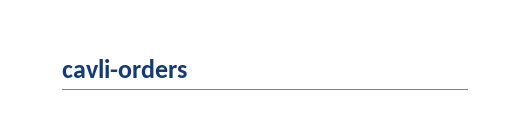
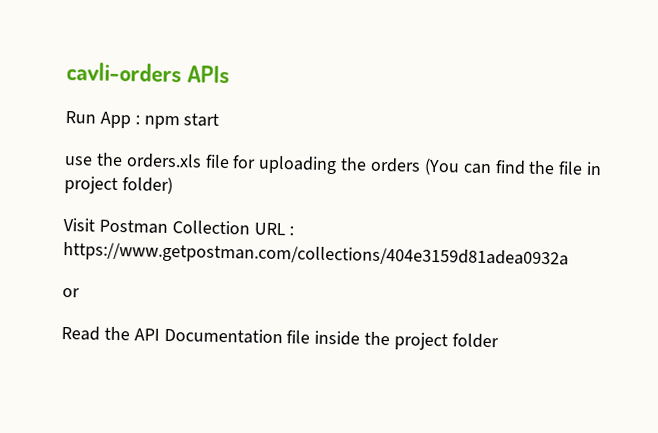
(187, 68) none -> [187,65,231,84] [65,111,220,130] [64,152,603,176] [64,176,173,195] [63,218,295,236] [63,241,569,269] [62,287,80,298] [61,325,499,351] APIs // Run App : npm start // use the orders.xls file for uploading the orders (You can find the file in project folder) // Visit Postman Collection URL : https://www.getpostman.com/collections/404e3159d81adea0932a // or // Read the API Documentation file inside the project folder

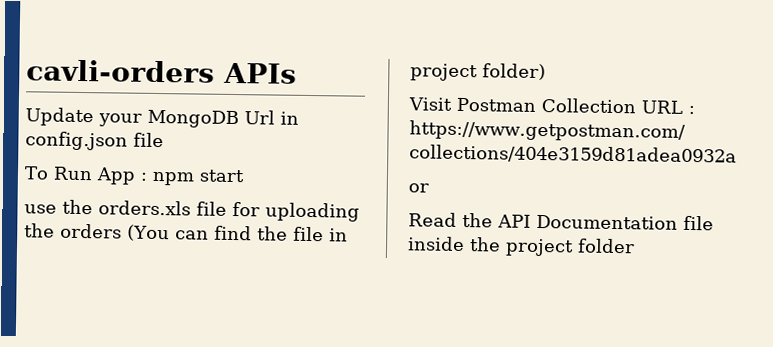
(231, 74) none -> [25,107,299,129] [25,131,164,151] [24,166,49,180] Update your MongoDB Url in config.json file // To

